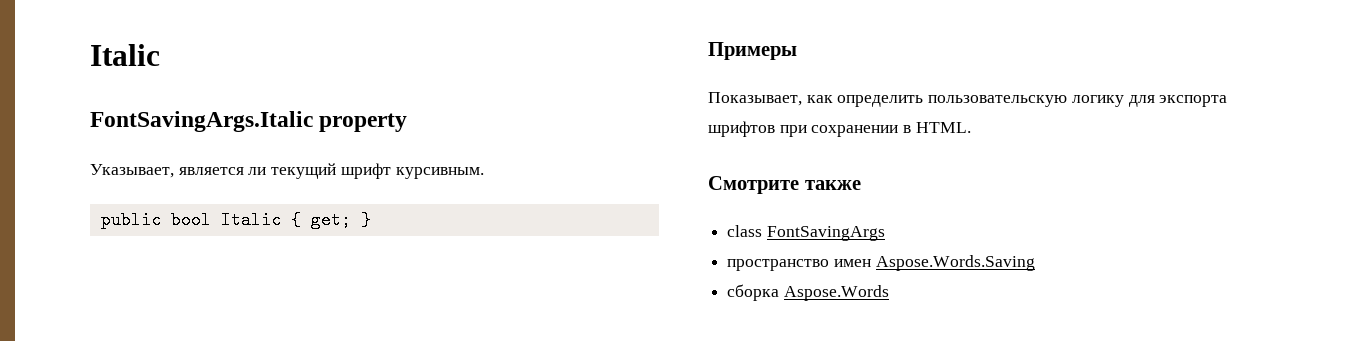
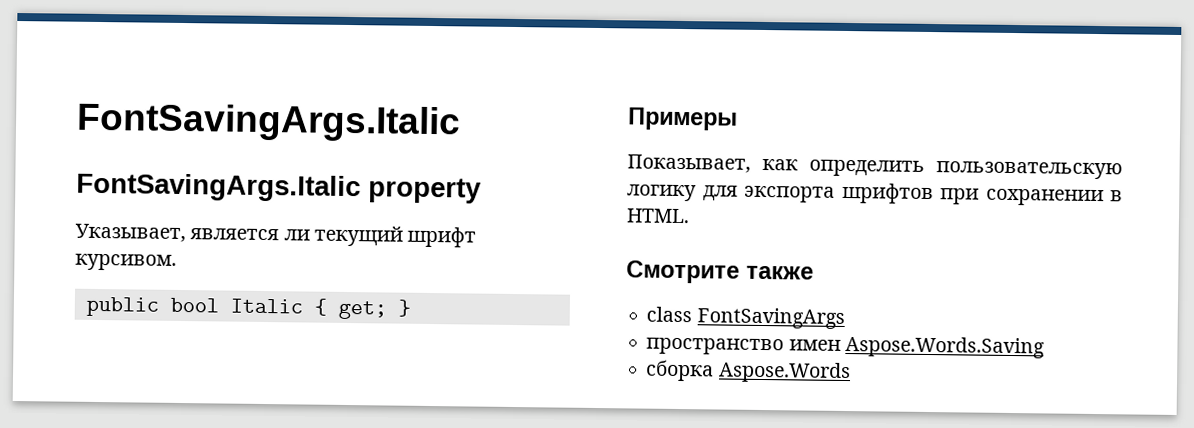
[90,44,160,66] Italic -> [76,102,461,143] FontSavingArgs.Italic
[395,167,484,179] курсивным. -> [75,253,177,271] курсивом.

